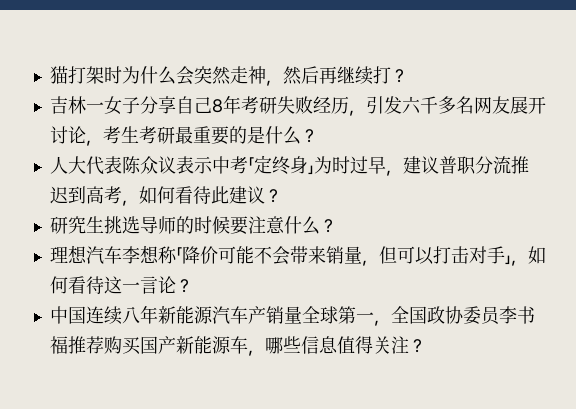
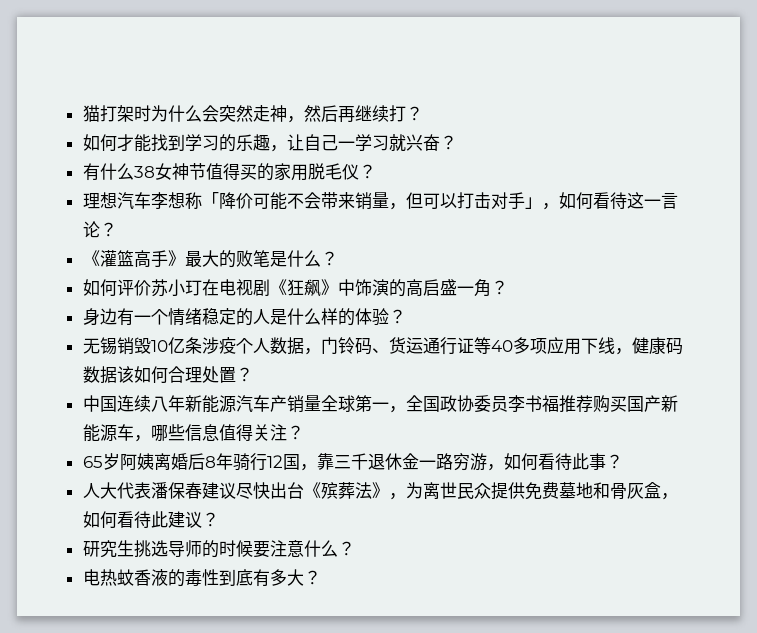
[49,95,546,116] [49,126,318,146] [49,155,529,176] [49,186,282,206] [49,216,320,235] 吉林一女子分享自己8年考研失败经历，引发六千多名网友展开讨论，考生考研最重要的是什么？ // 人大代表陈众议表示中考「定终身」为时过早，建议普职分流推迟到高考，如何看待此建议？ // 研究生挑选导师的时候要注意什么 -> [82,134,457,152] [82,163,359,181] 如何才能找到学习的乐趣，让自己一学习就兴奋？ // 有什么38女神节值得买的家用脱毛仪
(193, 286) none -> [82,250,338,268] [82,279,508,297] [82,308,406,326] [82,337,683,355] [82,366,253,384] // 《灌篮高手》最大的败笔是什么？ // 如何评价苏小玎在电视剧《狂飙》中饰演的高启盛一角？ // 身边有一个情绪稳定的人是什么样的体验？ // 无锡销毁10亿条涉疫个人数据，门铃码、货运通行证等40多项应用下线，健康码数据该如何合理处置？
(426, 346) none -> [82,453,623,471] [82,482,678,500] [82,511,219,529] [82,540,355,558] [82,569,321,587] // 65岁阿姨离婚后8年骑行12国，靠三千退休金一路穷游，如何看待此事？ // 人大代表潘保春建议尽快出台《殡葬法》，为离世民众提供免费墓地和骨灰盒，如何看待此建议？ // 研究生挑选导师的时候要注意什么？ // 电热蚊香液的毒性到底有多大？

